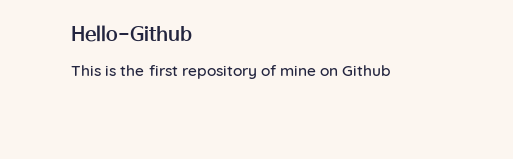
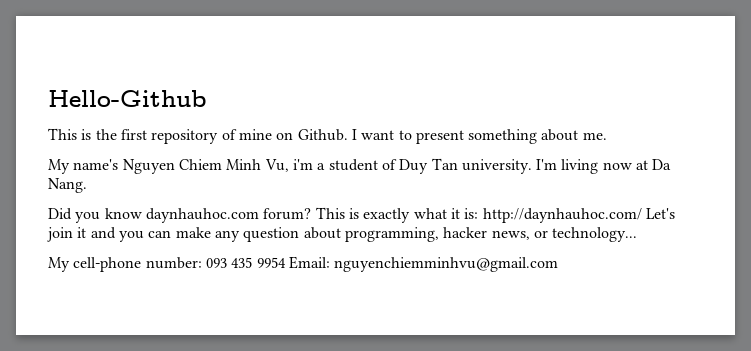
[342,65,392,76] Github -> [297,129,607,144] [48,158,672,174] [48,178,87,193] [48,207,675,223] [47,227,638,242] [48,256,559,272] Github. I want to present something about me. // My name's Nguyen Chiem Minh Vu, i'm a student of Duy Tan university. I'm living now at Da Nang. // Did you know daynhauhoc.com forum? This is exactly what it is: http://daynhauhoc.com/ Let's join it and you can make any question about programming, hacker news, or technology... // My cell-phone number: 093 435 9954 Email: nguyenchiemminhvu@gmail.com

